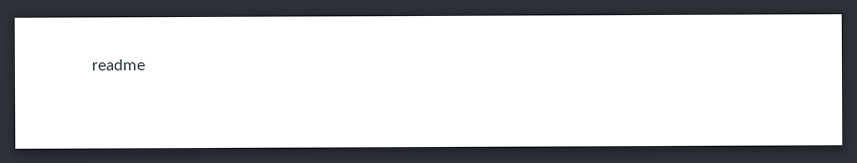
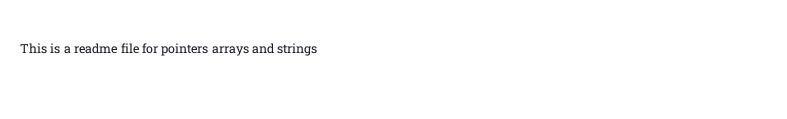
[91,59,145,71] readme -> [20,43,318,56] This is a readme file for pointers arrays and strings

